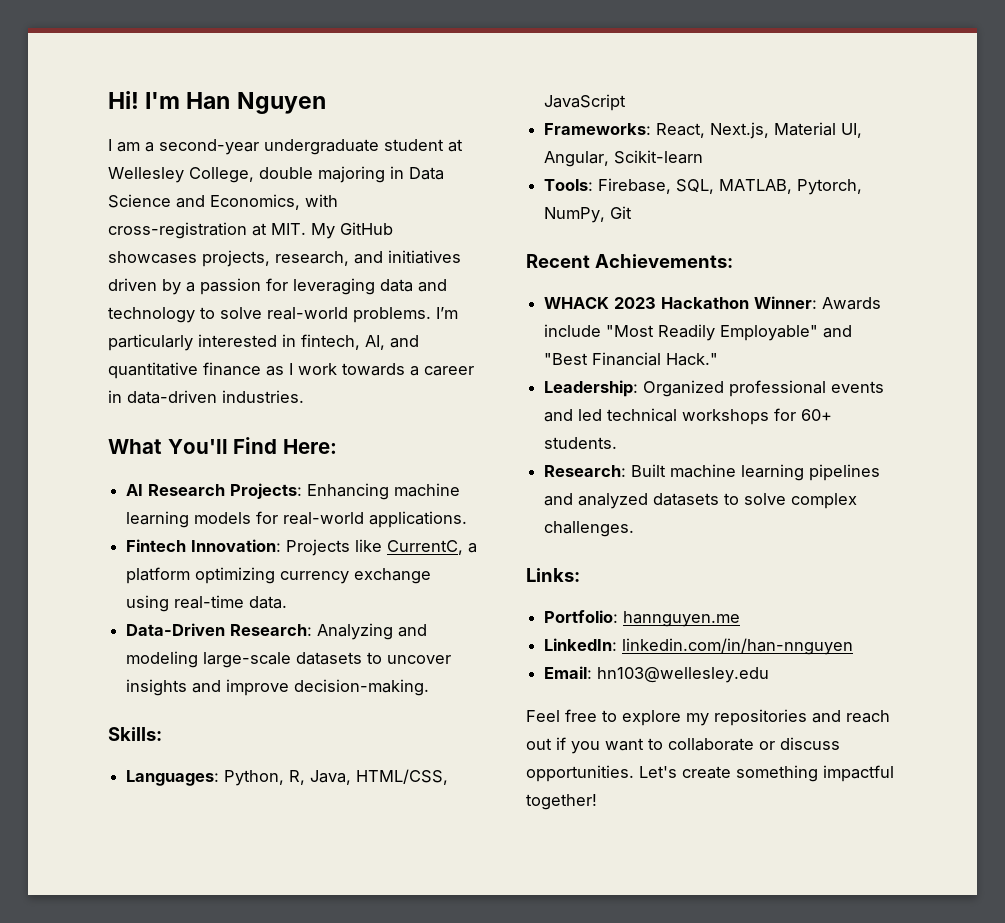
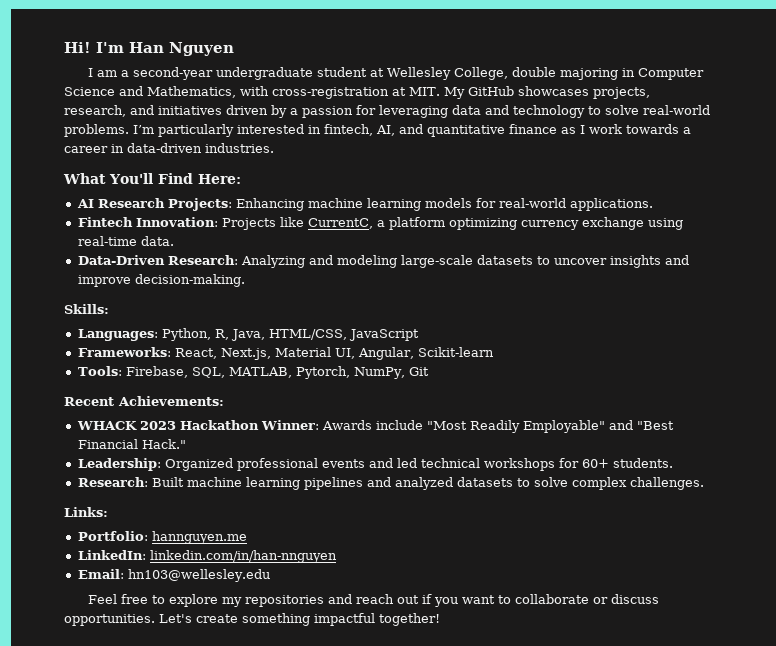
[409,167,444,180] Data -> [638,68,705,80] Computer
[210,194,300,210] Economics, -> [147,86,236,98] Mathematics,

